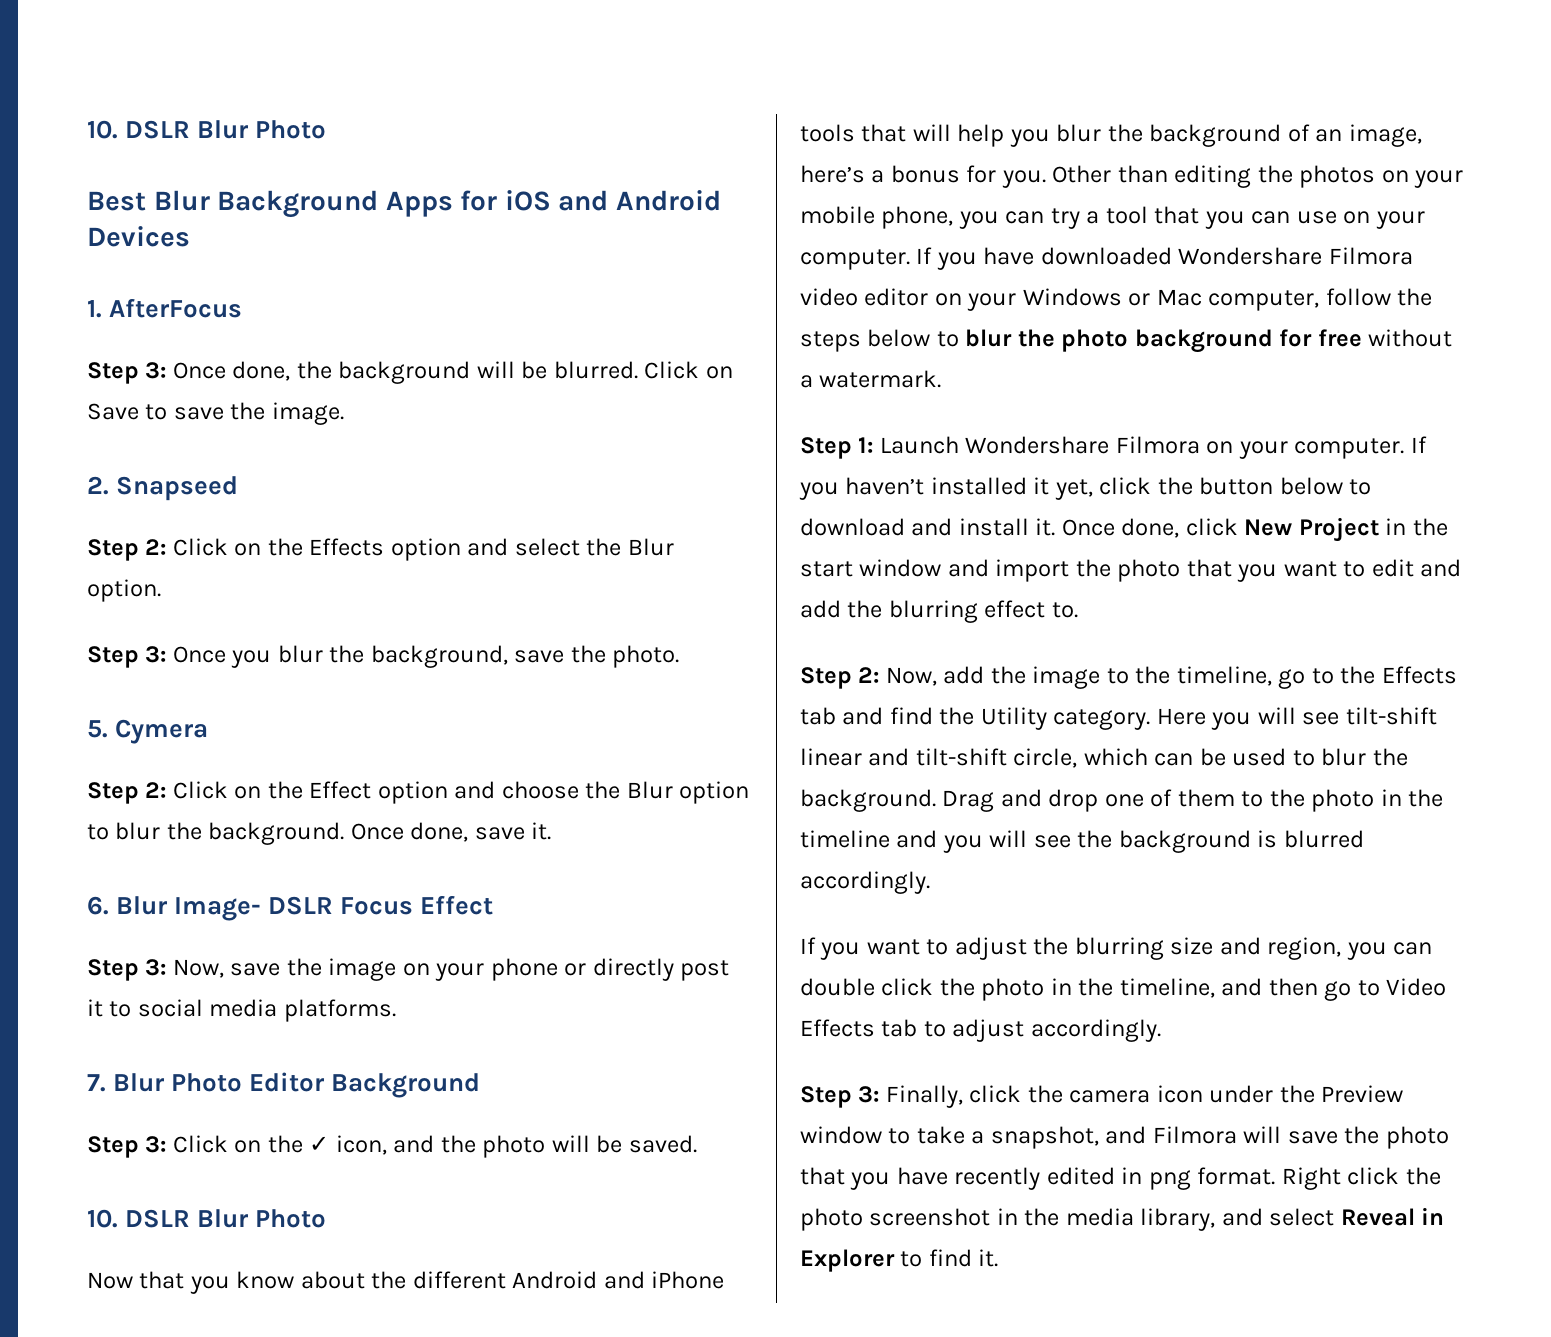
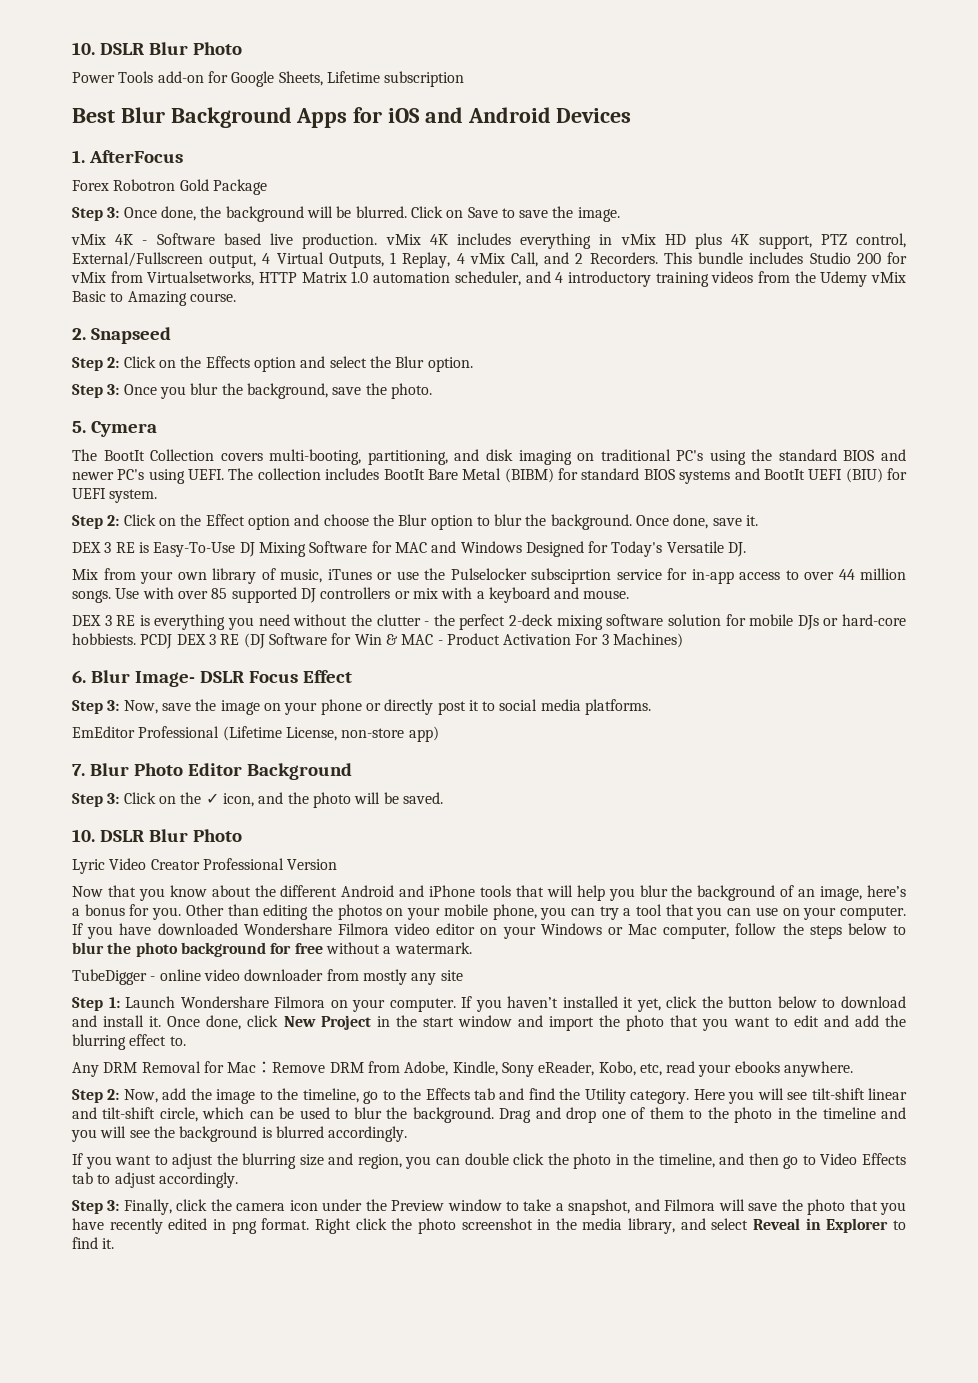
[87,120,327,139] 10. DSLR Blur Photo -> [72,42,242,55] [72,71,465,87] 10. DSLR Blur Photo // Power Tools add-on for Google Sheets, Lifetime subscription
(243, 308) none -> [72,179,267,195] // Forex Robotron Gold Package
(344, 413) none -> [71,233,906,249] [72,252,907,268] [71,271,906,287] [72,291,236,306] // vMix 4K - Software based live production. vMix 4K includes everything in vMix HD plus 4K support, PTZ control, External/Fullscreen output, 4 Virtual Outputs, 1 Replay, 4 vMix Call, and 2 Recorders. This bundle includes Studio 200 for vMix from Virtualsetworks, HTTP Matrix 1.0 automation scheduler, and 4 introductory training videos from the Udemy vMix Basic to Amazing course.
(209, 731) none -> [72,449,906,465] [72,468,907,484] [72,488,158,503] // The BootIt Collection covers multi-booting, partitioning, and disk imaging on traditional PC's using the standard BIOS and newer PC's using UEFI. The collection includes BootIt Bare Metal (BIBM) for standard BIOS systems and BootIt UEFI (BIU) for UEFI system.
(552, 831) none -> [72,541,747,557] [72,568,906,584] [72,587,630,603] [72,614,906,630] [72,633,684,649] // DEX 3 RE is Easy-To-Use DJ Mixing Software for MAC and Windows Designed for Today's Versatile DJ. // Mix from your own library of music, iTunes or use the Pulselocker subsciprtion service for in-app access to over 44 million songs. Use with over 85 supported DJ controllers or mix with a keyboard and mouse. // DEX 3 RE is everything you need without the clutter - the perfect 2-deck mixing software solution for mobile DJs or hard-core hobbiests. PCDJ DEX 3 RE (DJ Software for Win & MAC - Product Activation For 3 Machines)
(396, 1010) none -> [72,726,439,742] // EmEditor Professional (Lifetime License, non-store app)
(327, 1218) none -> [72,858,338,874] // Lyric Video Creator Professional Version
(942, 379) none -> [72,969,463,985] // TubeDigger - online video downloader from mostly any site
(1078, 610) none -> [72,1061,854,1077] // Any DRM Removal for Mac：Remove DRM from Adobe, Kindle, Sony eReader, Kobo, etc, read your ebooks anywhere.

